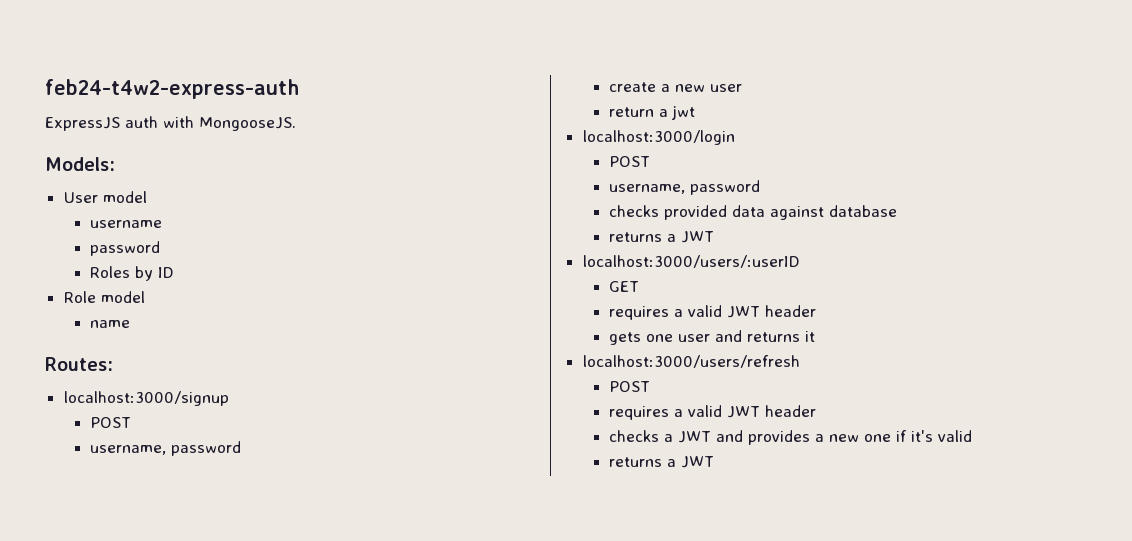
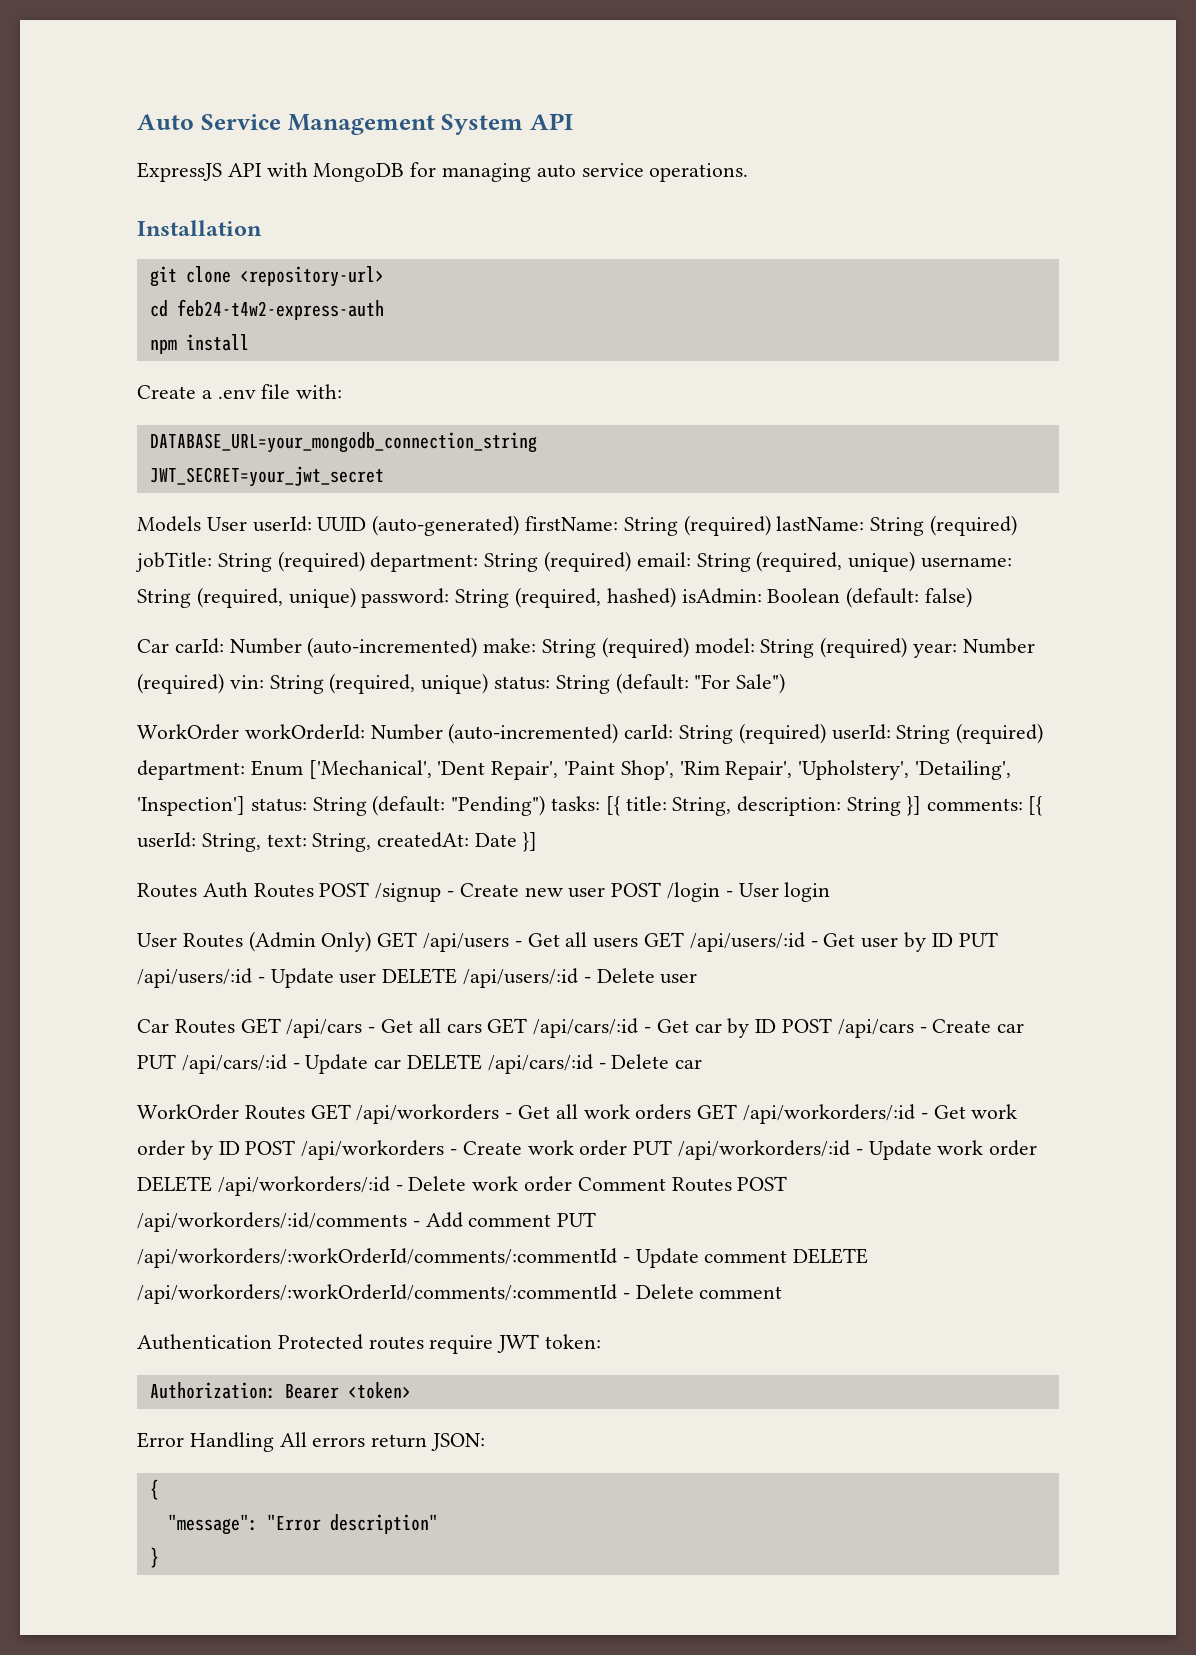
[45,79,299,99] [45,116,296,131] [45,157,115,171] [63,191,147,203] [89,220,162,228] [89,241,160,256] [89,266,174,281] [63,291,145,303] [89,320,130,328] [45,357,113,371] [63,391,229,406] [89,417,131,428] [89,441,241,456] [608,82,742,92] [608,105,695,120] [582,130,735,145] [608,156,650,167] [608,180,760,195] [608,205,897,220] [608,231,714,243] [582,255,800,268] [608,281,639,292] [608,305,816,320] [608,330,815,345] [582,355,800,368] [608,381,650,392] [608,405,816,420] [608,430,972,445] [608,456,714,468] feb24-t4w2-express-auth // ExpressJS auth with MongooseJS. // Models: // User model // username // password // Roles by ID // Role model // name // Routes: // localhost:3000/signup // POST // username, password // create a new user // return a jwt // localhost:3000/login // POST // username, password // checks provided data against database // returns a JWT // localhost:3000/users/:userID // GET // requires a valid JWT header // gets one user and returns it // localhost:3000/users/refresh // POST // requires a valid JWT header // checks a JWT and provides a new one if it's valid // returns a JWT -> [137,113,573,135] [137,162,749,182] [137,220,262,236] [149,266,384,287] [149,299,384,320] [149,334,249,354] [137,384,343,399] [149,432,537,453] [149,466,384,487] [137,515,1018,536] [135,551,1013,572] [137,587,973,608] [137,637,1035,658] [137,673,786,694] [137,723,1044,744] [137,760,1012,780] [137,795,1043,816] [137,832,537,852] [137,882,831,902] [137,931,998,952] [137,968,698,988] [137,1018,1025,1038] [137,1054,703,1074] [137,1104,1018,1124] [137,1140,1038,1160] [137,1176,788,1196] [137,1212,597,1232] [137,1248,869,1268] [137,1284,783,1304] [137,1334,602,1354] [149,1382,411,1399] [137,1432,486,1452] [149,1479,159,1500] [167,1514,438,1535] [149,1547,159,1568] Auto Service Management System API // ExpressJS API with MongoDB for managing auto service operations. // Installation // git clone <repository-url> // cd feb24-t4w2-express-auth // npm install // Create a .env file with: // DATABASE_URL=your_mongodb_connection_string // JWT_SECRET=your_jwt_secret // Models User userId: UUID (auto-generated) firstName: String (required) lastName: String (required) jobTitle: String (required) department: String (required) email: String (required, unique) username: String (required, unique) password: String (required, hashed) isAdmin: Boolean (default: false) // Car carId: Number (auto-incremented) make: String (required) model: String (required) year: Number (required) vin: String (required, unique) status: String (default: "For Sale") // WorkOrder workOrderId: Number (auto-incremented) carId: String (required) userId: String (required) department: Enum ['Mechanical', 'Dent Repair', 'Paint Shop', 'Rim Repair', 'Upholstery', 'Detailing', 'Inspection'] status: String (default: "Pending") tasks: [{ title: String, description: String }] comments: [{ userId: String, text: String, createdAt: Date }] // Routes Auth Routes POST /signup - Create new user POST /login - User login // User Routes (Admin Only) GET /api/users - Get all users GET /api/users/:id - Get user by ID PUT /api/users/:id - Update user DELETE /api/users/:id - Delete user // Car Routes GET /api/cars - Get all cars GET /api/cars/:id - Get car by ID POST /api/cars - Create car PUT /api/cars/:id - Update car DELETE /api/cars/:id - Delete car // WorkOrder Routes GET /api/workorders - Get all work orders GET /api/workorders/:id - Get work order by ID POST /api/workorders - Create work order PUT /api/workorders/:id - Update work order DELETE /api/workorders/:id - Delete work order Comment Routes POST /api/workorders/:id/comments - Add comment PUT /api/workorders/:workOrderId/comments/:commentId - Update comment DELETE /api/workorders/:workOrderId/comments/:commentId - Delete comment // Authentication Protected routes require JWT token: // Authorization: Bearer <token> // Error Handling All errors return JSON: // { // "message": "Error description" // }

